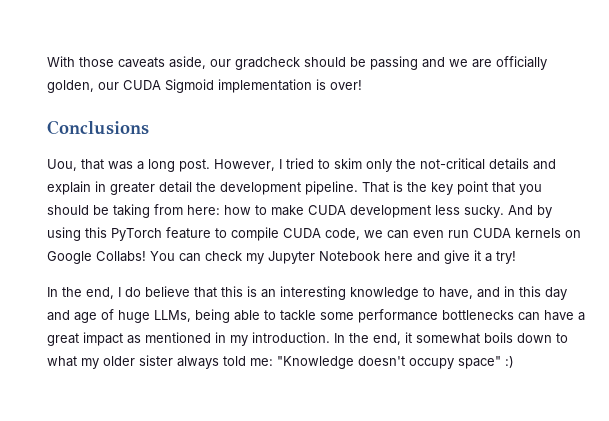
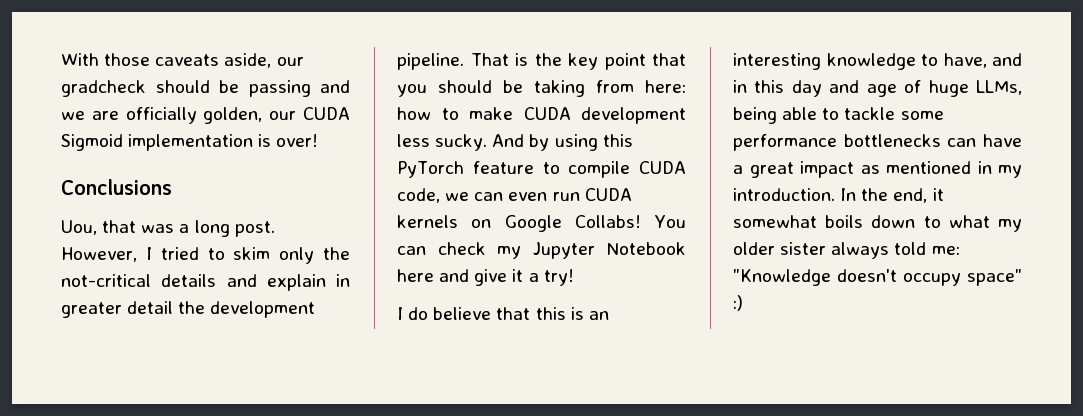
[47,287,114,299] In the end, -> (574, 277) none

